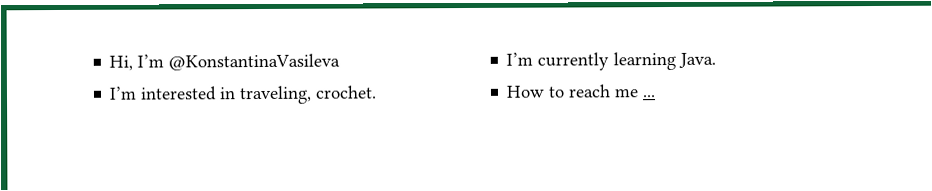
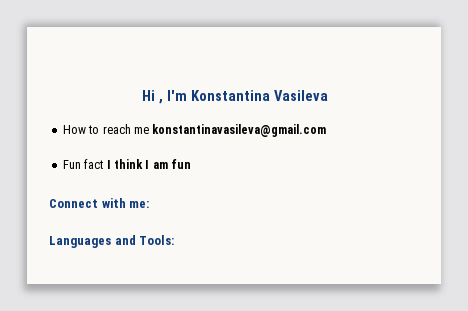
[109,53,341,71] [109,85,378,105] [506,51,717,71] [506,84,657,98] Hi, I’m @KonstantinaVasileva // I’m interested in traveling, crochet. // I’m currently learning Java. // How to reach me ... -> [142,90,328,104] [62,124,327,137] [62,159,191,169] [49,198,150,208] [49,235,175,248] Hi , I'm Konstantina Vasileva // How to reach me konstantinavasileva@gmail.com // Fun fact I think I am fun // Connect with me: // Languages and Tools:

